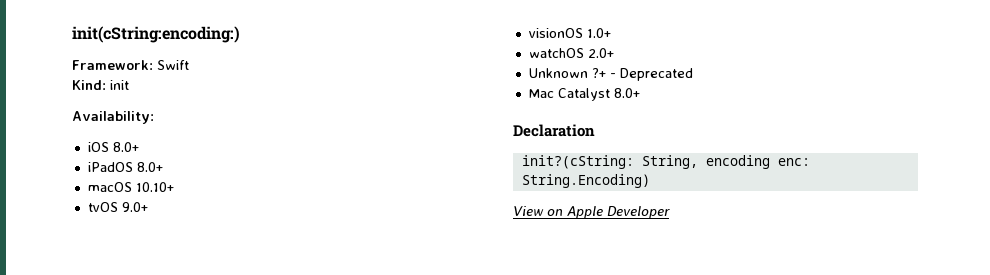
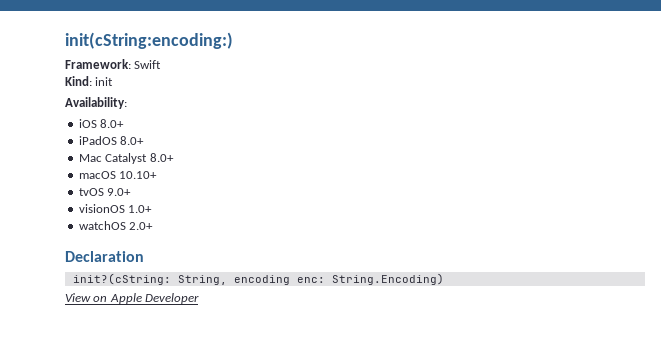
(163, 167) none -> [78,153,174,164] // Mac Catalyst 8.0+
[528,68,693,81] [528,88,640,101] // Unknown ?+ - Deprecated // Mac Catalyst 8.0+ -> (154, 226) none

